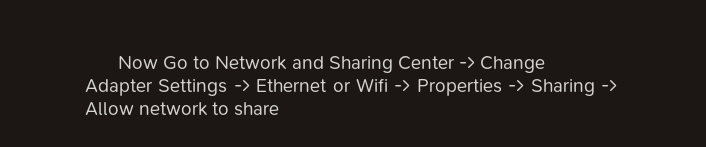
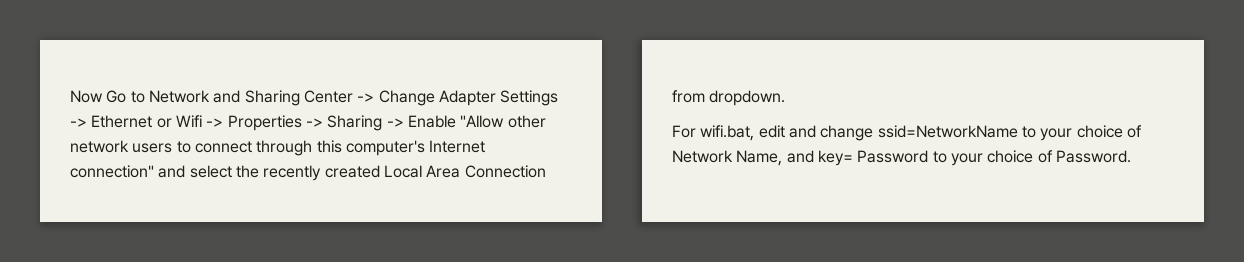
[85,102,280,116] Allow network to share -> [407,115,546,128] [70,140,486,156] [70,165,546,181] [672,90,786,106] [672,125,1142,141] [672,150,1131,166] Enable "Allow other network users to connect through this computer's Internet connection" and select the recently created Local Area Connection from dropdown. // For wifi.bat, edit and change ssid=NetworkName to your choice of Network Name, and key= Password to your choice of Password.

